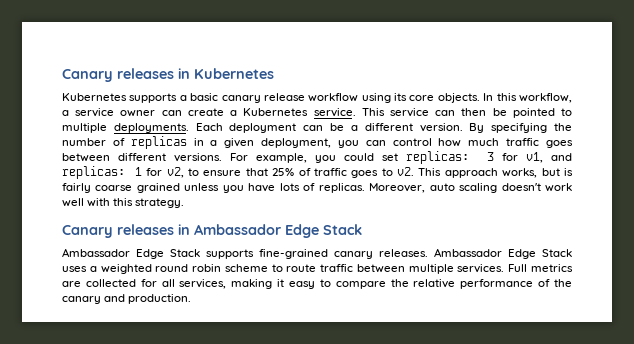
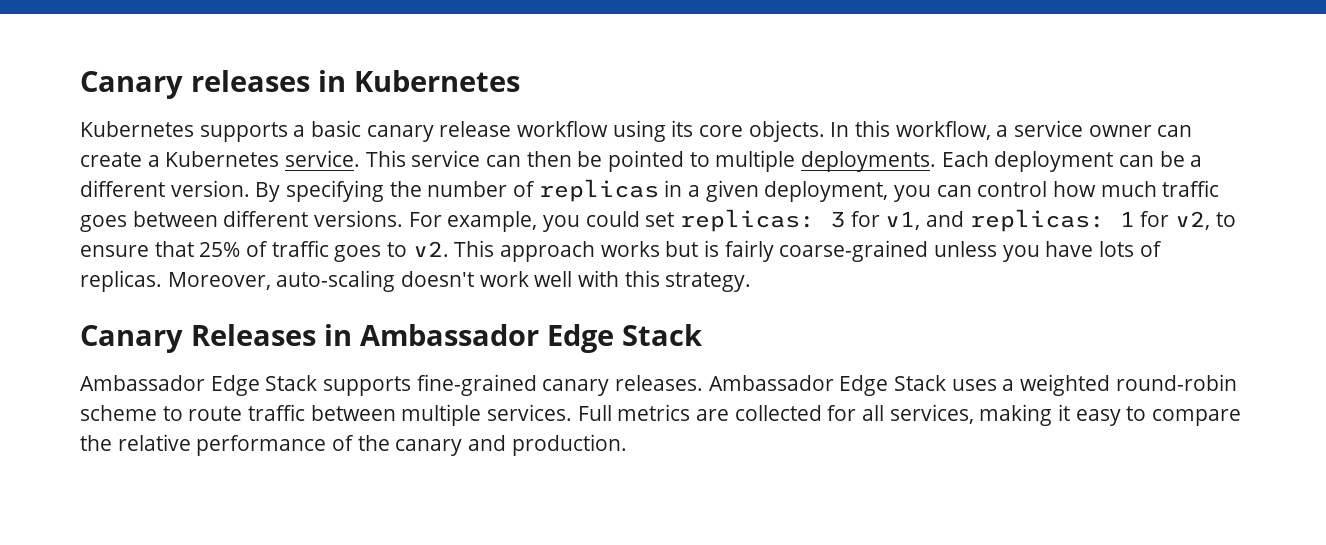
[502,168,538,178] works, -> [600,241,660,257] works
[95,183,180,193] coarse grained -> [779,240,929,262] coarse-grained
[429,183,498,193] auto scaling -> [276,270,396,292] auto-scaling
[117,224,174,235] releases -> [191,324,316,346] Releases
[155,264,222,272] round robin -> [1115,374,1237,391] round-robin

